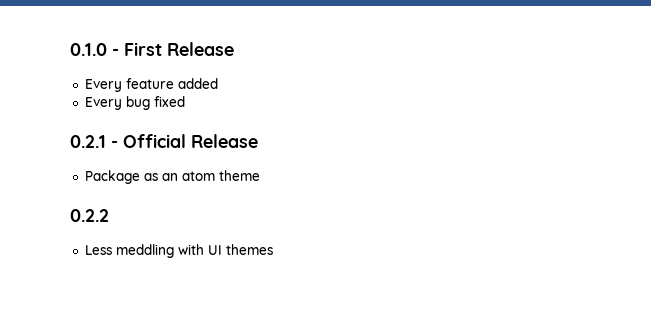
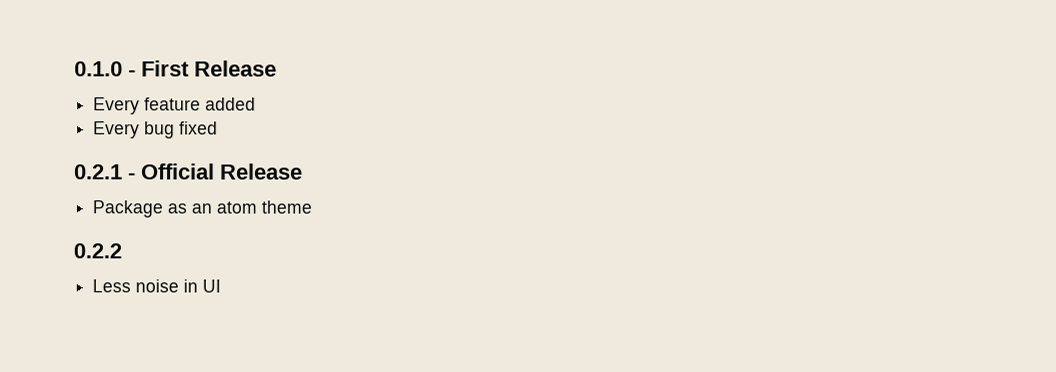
[115,244,273,258] meddling with UI themes -> [135,279,222,293] noise in UI

